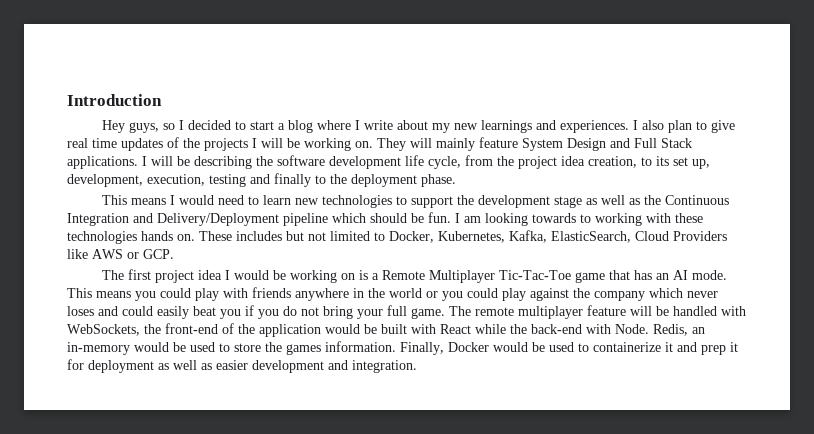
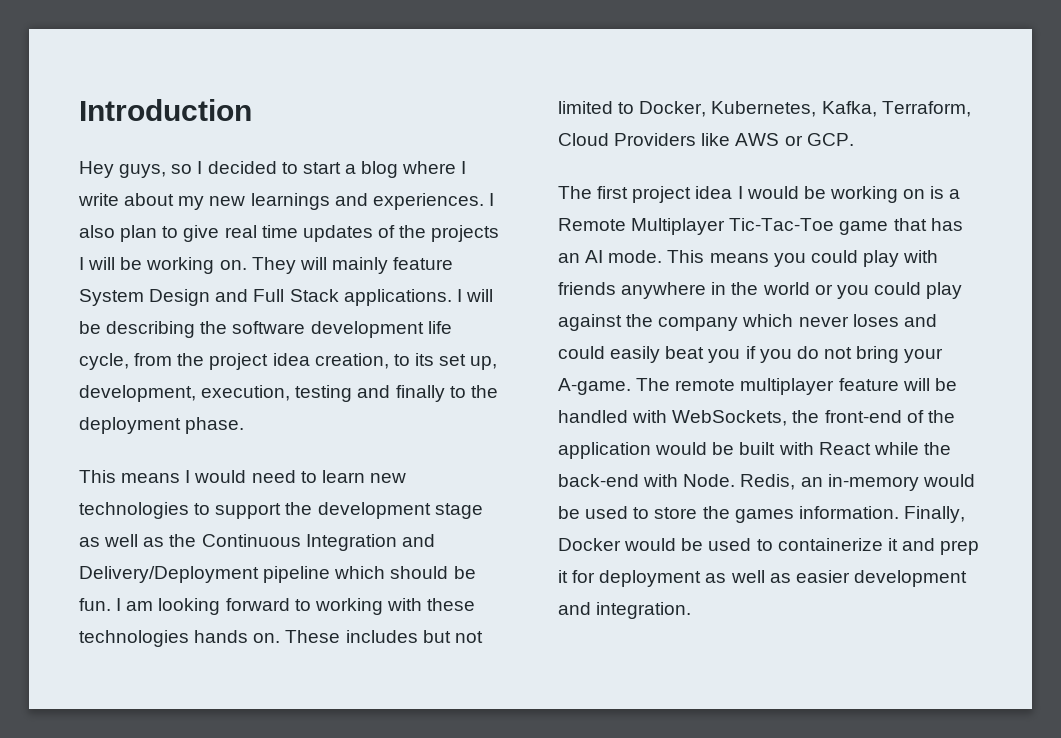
[532,213,576,223] towards -> [225,598,290,611] forward
[551,231,631,243] ElasticSearch, -> [881,101,971,117] Terraform,
[387,305,445,319] full game. -> [558,378,631,395] A-game.

